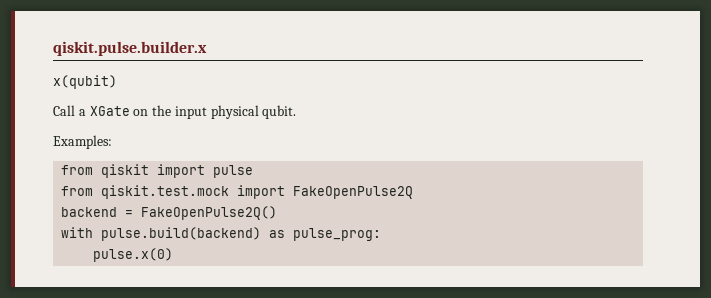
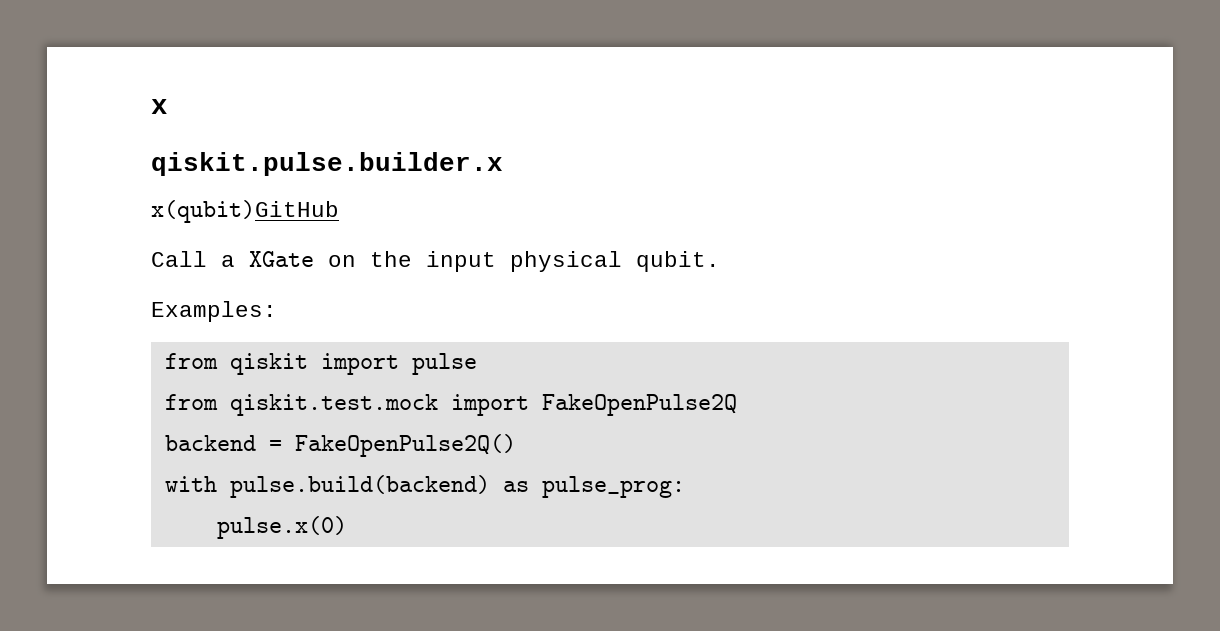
(53, 48) none -> [151,99,168,114] x //
[53,75,117,89] x(qubit) -> [151,200,339,223] x(qubit)GitHub

